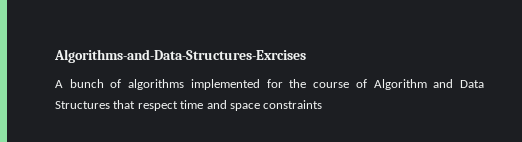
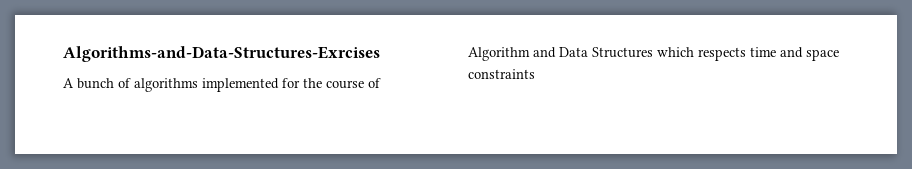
[113,100,178,111] that respect -> [657,47,746,61] which respects

